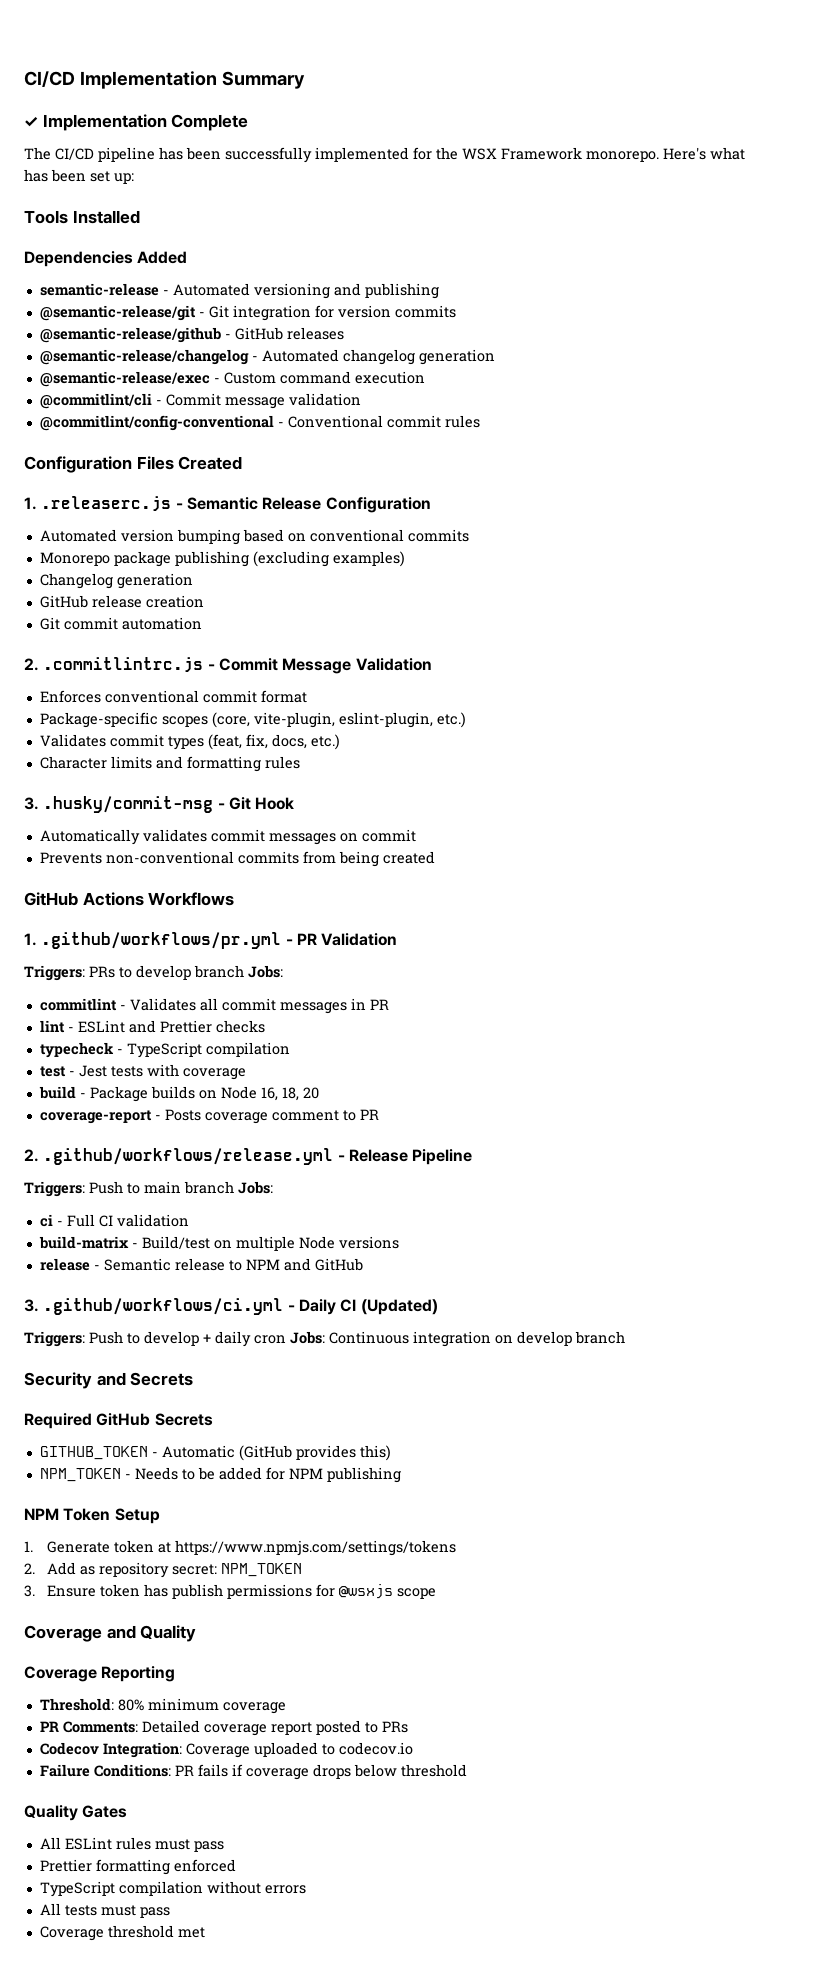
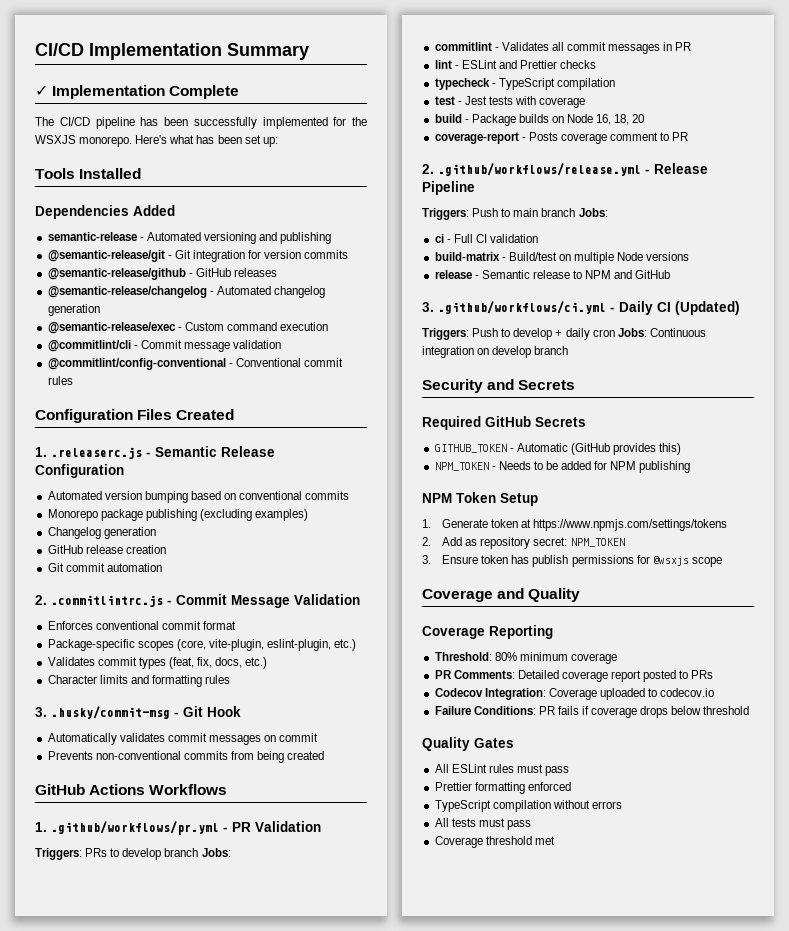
[462,147,582,160] WSX Framework -> [35,135,76,144] WSXJS

